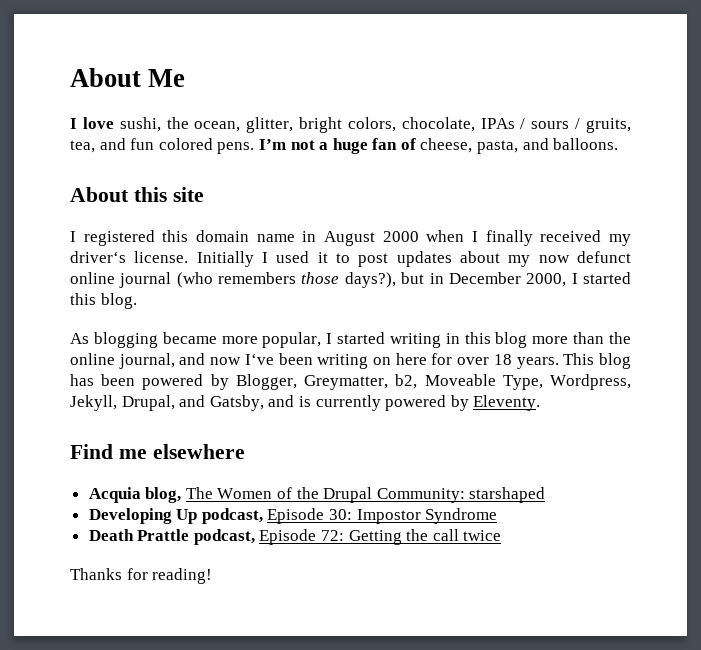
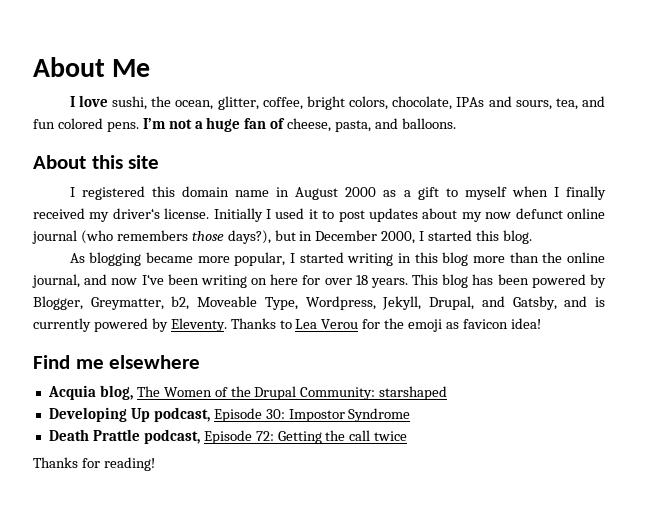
(294, 125) none -> [262,97,303,110] coffee,
[520,118,632,133] / sours / gruits, -> [488,96,552,110] and sours,
(419, 236) none -> [383,186,507,200] as a gift to myself
(541, 403) none -> [230,318,541,332] Thanks to Lea Verou for the emoji as favicon idea!

